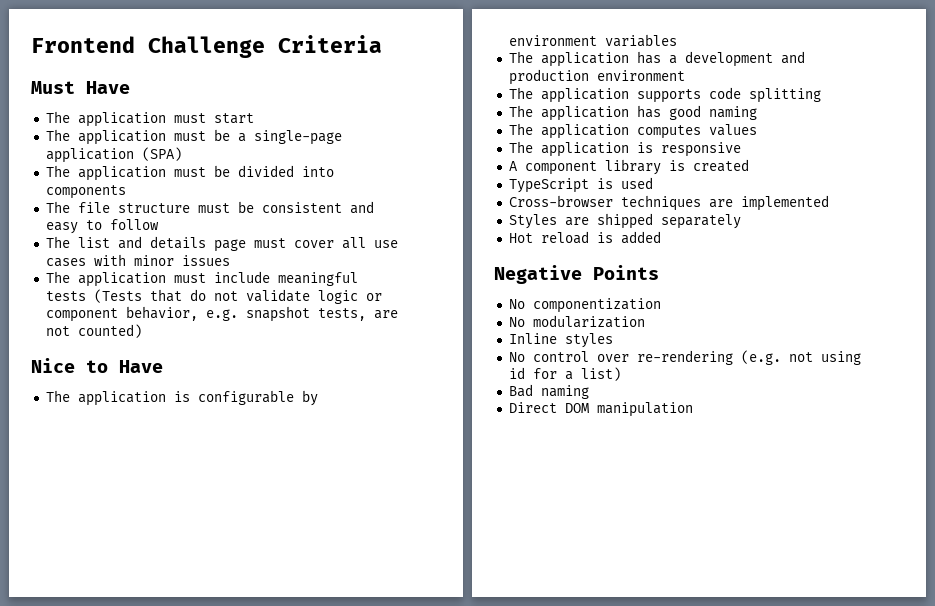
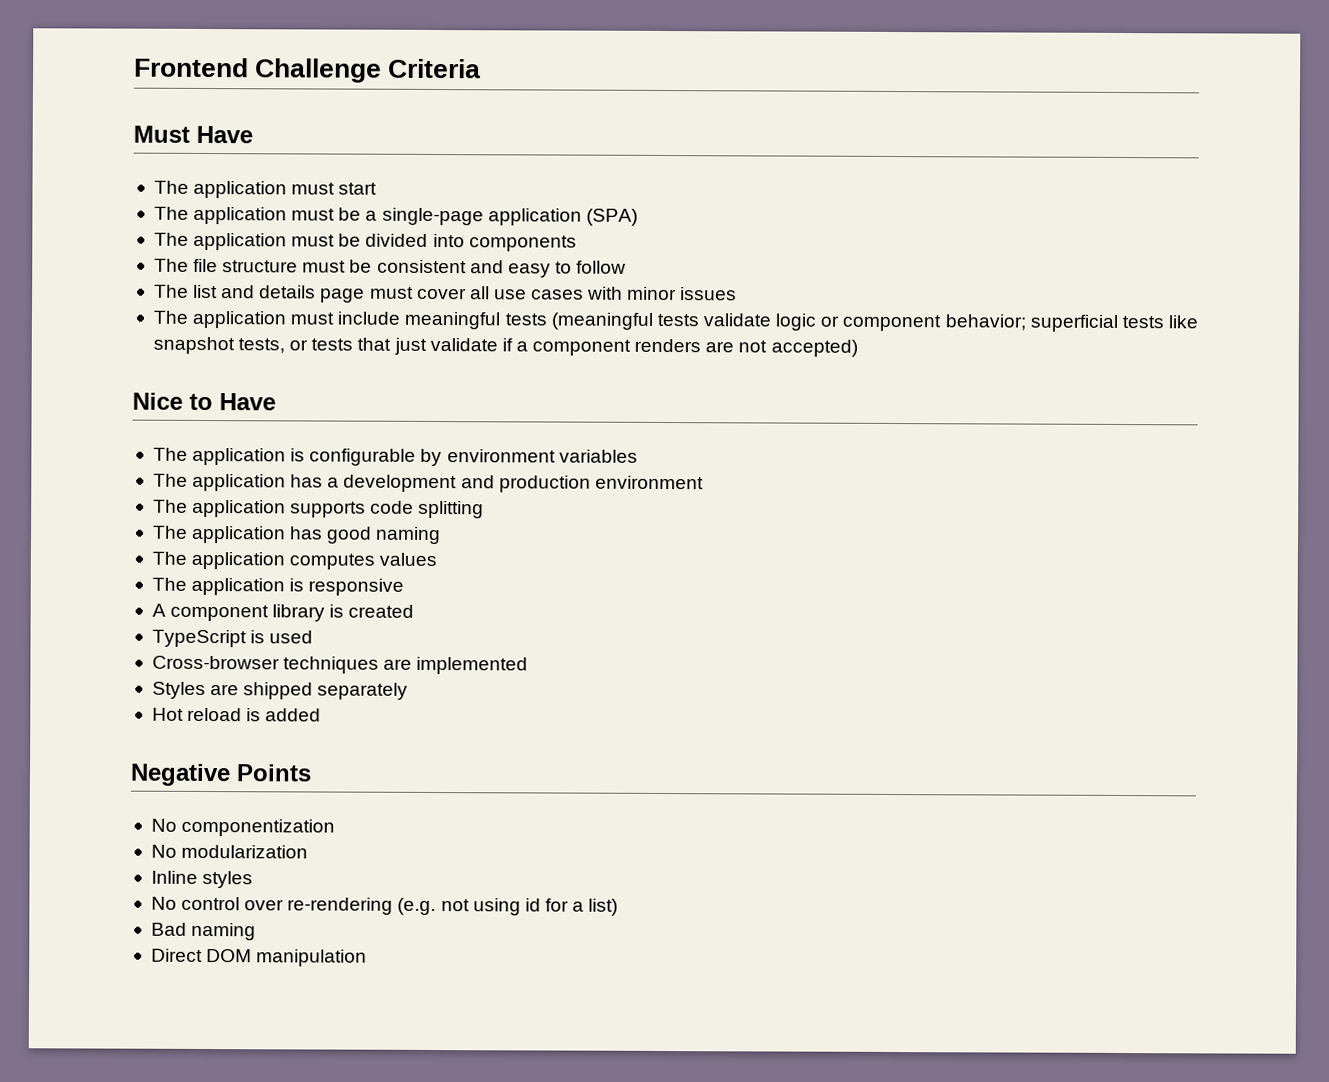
[93,289,382,304] [45,306,366,322] (Tests that do not validate logic or component behavior, e.g. snapshot tests, -> [550,312,1198,332] [152,336,702,356] (meaningful tests validate logic or component behavior; superficial tests like snapshot tests, or tests that just validate if a component renders
[77,324,142,338] counted) -> [770,339,858,357] accepted)

